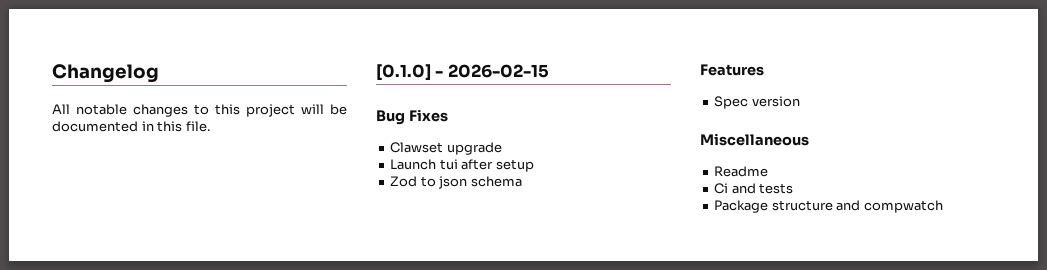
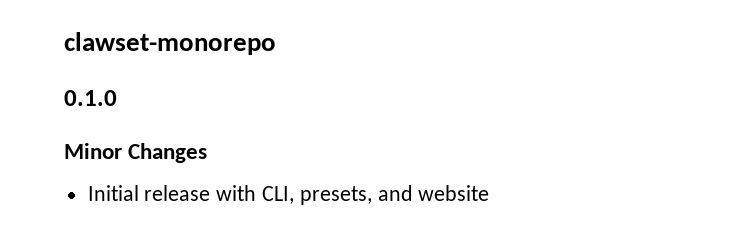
[52,64,159,83] [52,104,347,117] [52,121,210,132] [376,64,549,81] [376,109,448,125] [390,142,502,155] [390,159,534,172] [390,176,522,189] [700,64,764,76] [714,96,800,109] [700,133,809,146] [714,166,769,177] [714,183,794,194] [714,200,943,213] Changelog // All notable changes to this project will be documented in this file. // [0.1.0] - 2026-02-15 // Bug Fixes // Clawset upgrade // Launch tui after setup // Zod to json schema // Features // Spec version // Miscellaneous // Readme // Ci and tests // Package structure and compwatch -> [64,32,276,55] [64,90,117,106] [64,143,208,163] [87,185,490,205] clawset-monorepo // 0.1.0 // Minor Changes // Initial release with CLI, presets, and website

